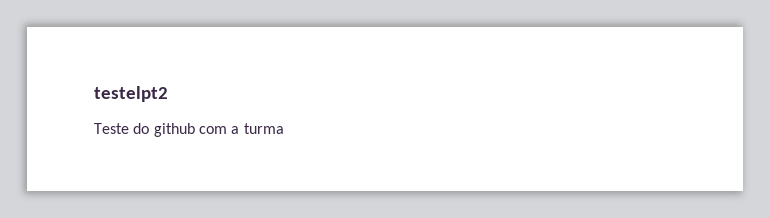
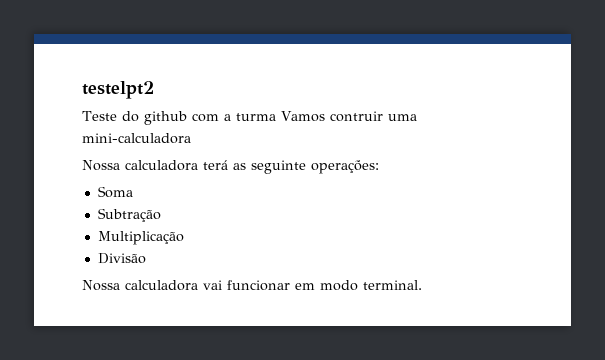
(284, 128) none -> [280,111,417,122] [82,133,191,144] [82,160,379,174] [97,186,133,198] [97,208,161,222] [97,231,184,245] [97,253,146,264] [82,280,422,291] Vamos contruir uma mini-calculadora // Nossa calculadora terá as seguinte operações: // Soma // Subtração // Multiplicação // Divisão // Nossa calculadora vai funcionar em modo terminal.

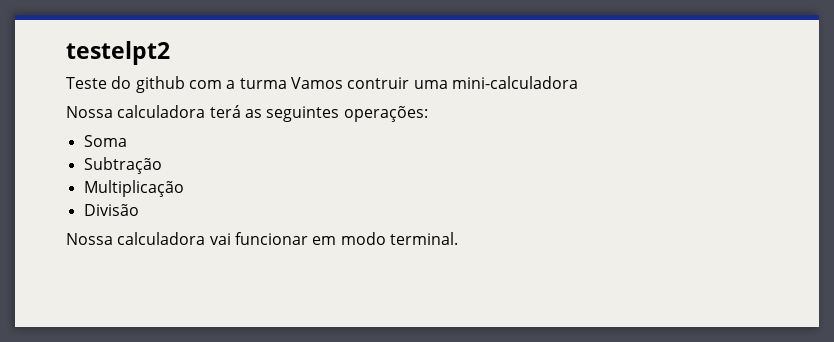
[251,160,306,174] seguinte -> [266,106,340,122] seguintes

